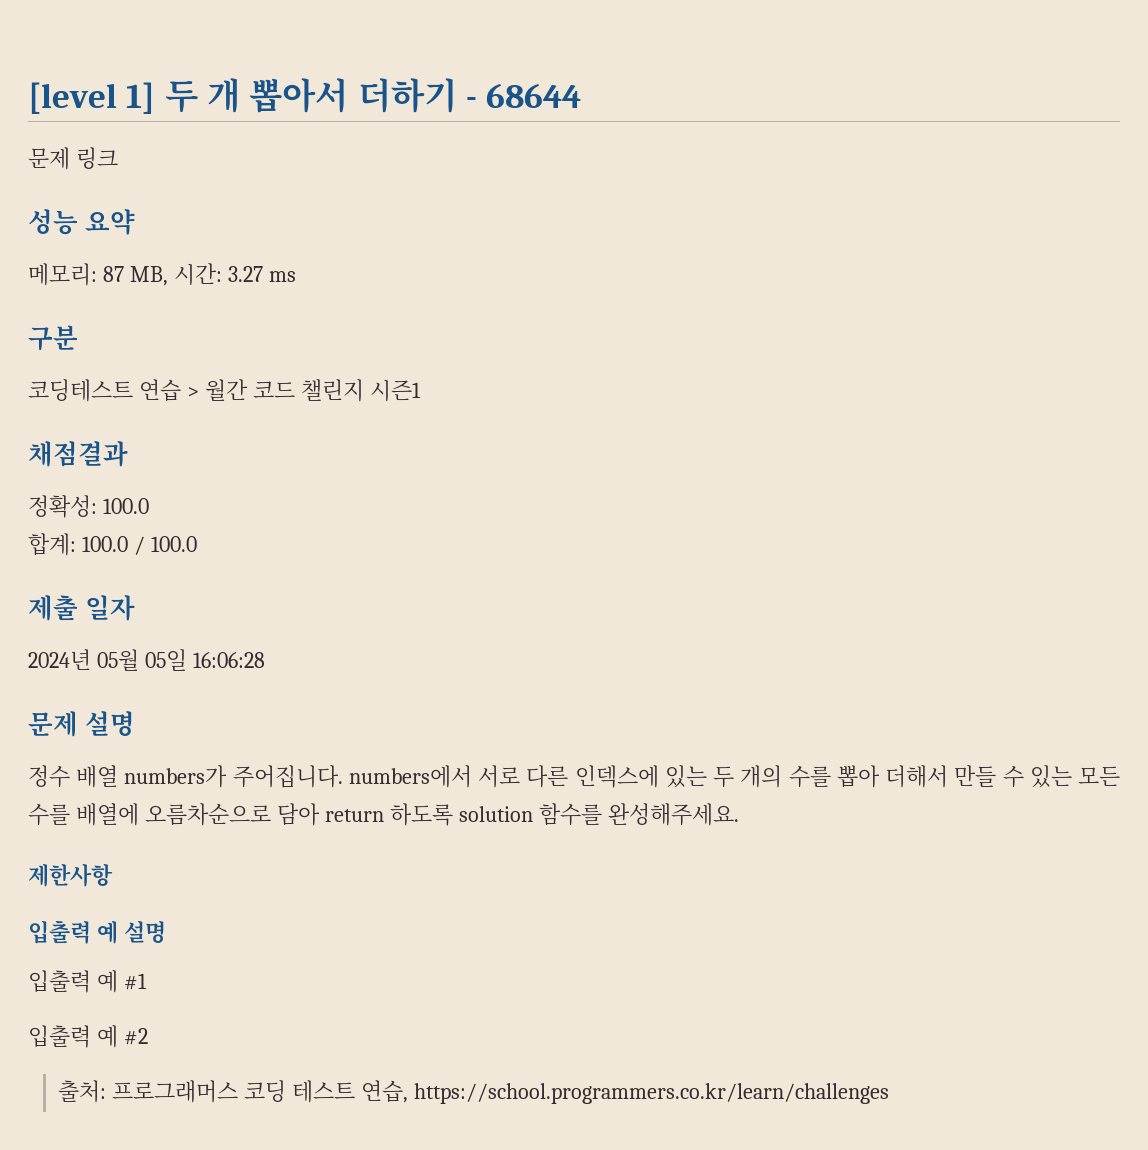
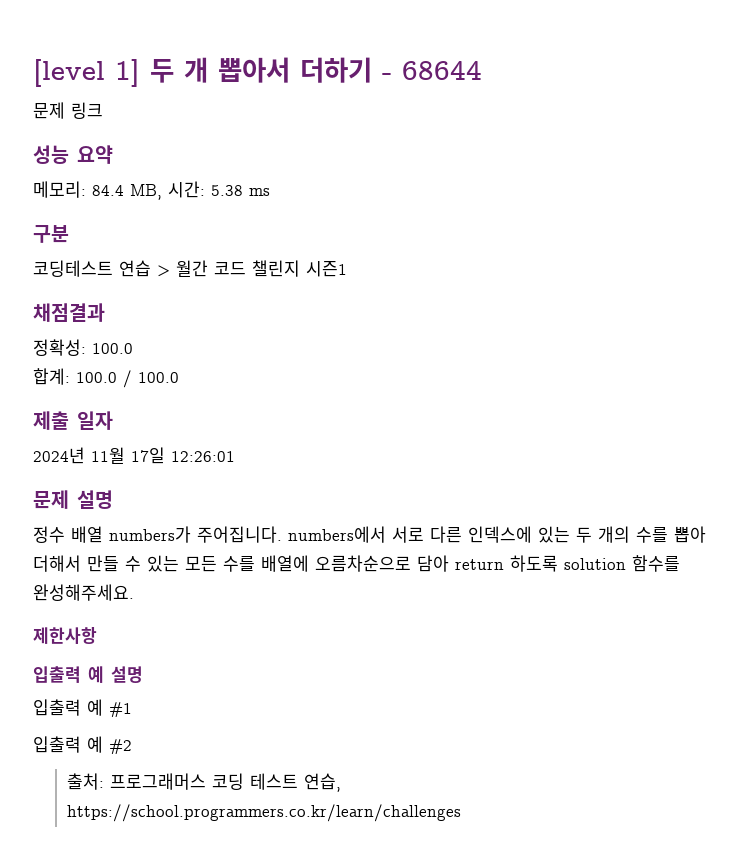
[102,266,124,282] 87 -> [92,185,124,196] 84.4
[227,266,263,282] 3.27 -> [211,185,243,196] 5.38
[96,649,265,671] 05월 05일 16:06:28 -> [91,447,235,464] 11월 17일 12:26:01

